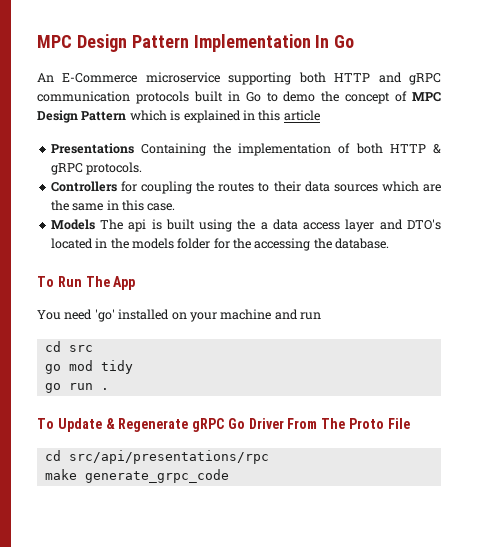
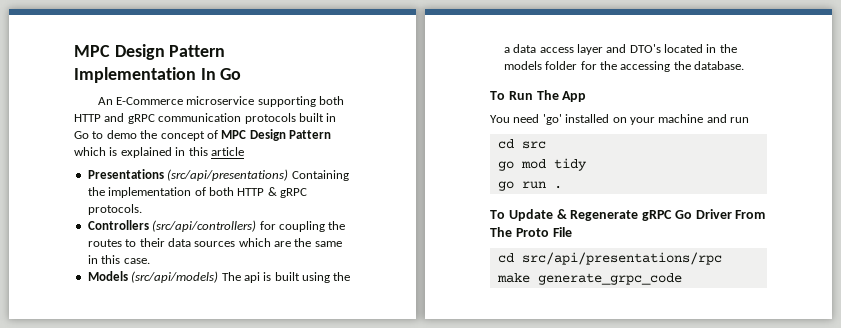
(134, 148) none -> [167,169,289,181] (src/api/presentations)
(117, 186) none -> [152,220,257,232] (src/api/controllers)
(95, 224) none -> [131,271,219,283] (src/api/models)

